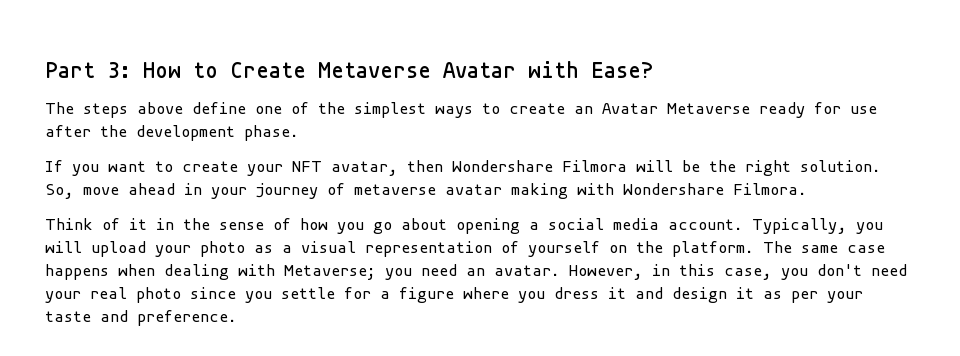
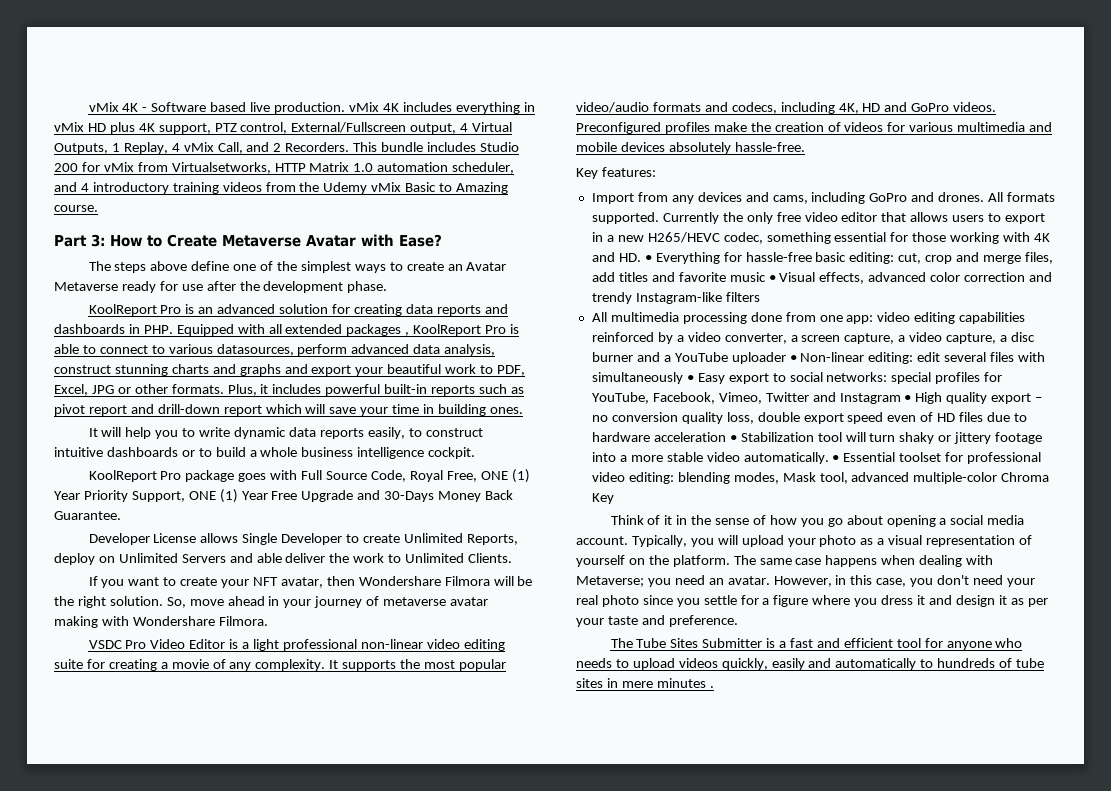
(45, 70) none -> [88,102,535,114] [54,122,513,134] [54,142,519,154] [54,162,515,174] [54,182,509,194] [54,205,98,212] vMix 4K - Software based live production. vMix 4K includes everything in vMix HD plus 4K support, PTZ control, External/Fullscreen output, 4 Virtual Outputs, 1 Replay, 4 vMix Call, and 2 Recorders. This bundle includes Studio 200 for vMix from Virtualsetworks, HTTP Matrix 1.0 automation scheduler, and 4 introductory training videos from the Udemy vMix Basic to Amazing course. //
(299, 133) none -> [88,304,508,316] [54,324,520,336] [54,344,496,356] [54,364,526,376] [54,384,524,396] [54,404,523,416] [88,427,483,439] [54,447,476,459] [88,469,530,483] [54,489,514,503] [54,511,121,520] [88,533,518,545] [54,553,513,565] // KoolReport Pro is an advanced solution for creating data reports and dashboards in PHP. Equipped with all extended packages , KoolReport Pro is able to connect to various datasources, perform advanced data analysis, construct stunning charts and graphs and export your beautiful work to PDF, Excel, JPG or other formats. Plus, it includes powerful built-in reports such as pivot report and drill-down report which will save your time in building ones. // It will help you to write dynamic data reports easily, to construct intuitive dashboards or to build a whole business intelligence cockpit. // KoolReport Pro package goes with Full Source Code, Royal Free, ONE (1) Year Priority Support, ONE (1) Year Free Upgrade and 30-Days Money Back Guarantee. // Developer License allows Single Developer to create Unlimited Reports, deploy on Unlimited Servers and able deliver the work to Unlimited Clients.
(807, 189) none -> [88,639,505,651] [54,659,506,671] [576,102,997,114] [576,122,1053,134] [576,142,805,154] [576,167,656,179] [591,192,1056,204] [591,212,1046,224] [591,232,1051,244] [591,252,1053,264] [591,272,1053,284] [591,292,760,304] [591,312,1026,324] [591,332,1035,344] [591,352,1046,364] [591,372,1003,384] [591,392,1043,404] [591,412,1027,424] [591,432,1043,444] [591,452,1042,464] [591,472,1050,484] [591,493,614,504] // VSDC Pro Video Editor is a light professional non-linear video editing suite for creating a movie of any complexity. It supports the most popular video/audio formats and codecs, including 4K, HD and GoPro videos. Preconfigured profiles make the creation of videos for various multimedia and mobile devices absolutely hassle-free. // Key features: // Import from any devices and cams, including GoPro and drones. All formats supported. Сurrently the only free video editor that allows users to export in a new H265/HEVC codec, something essential for those working with 4K and HD. • Everything for hassle-free basic editing: cut, crop and merge files, add titles and favorite music • Visual effects, advanced color correction and trendy Instagram-like filters // All multimedia processing done from one app: video editing capabilities reinforced by a video converter, a screen capture, a video capture, a disc burner and a YouTube uploader • Non-linear editing: edit several files with simultaneously • Easy export to social networks: special profiles for YouTube, Facebook, Vimeo, Twitter and Instagram • High quality export – no conversion quality loss, double export speed even of HD files due to hardware acceleration • Stabilization tool will turn shaky or jittery footage into a more stable video automatically. • Essential toolset for professional video editing: blending modes, Mask tool, advanced multiple-color Chroma Key
(237, 318) none -> [610,638,1023,650] [576,658,1045,670] [576,678,714,688] // The Tube Sites Submitter is a fast and efficient tool for anyone who needs to upload videos quickly, easily and automatically to hundreds of tube sites in mere minutes .

